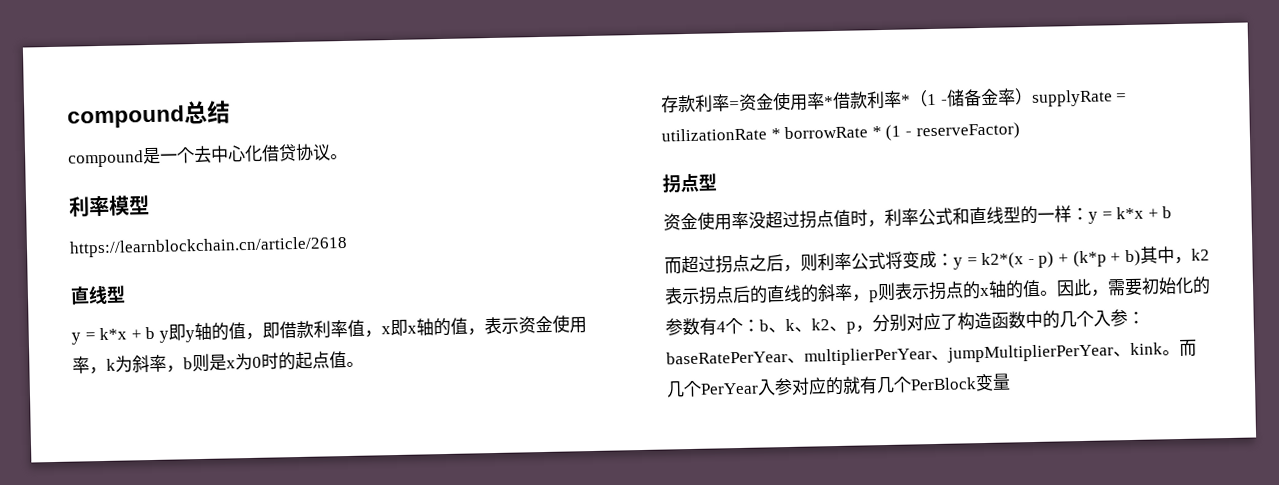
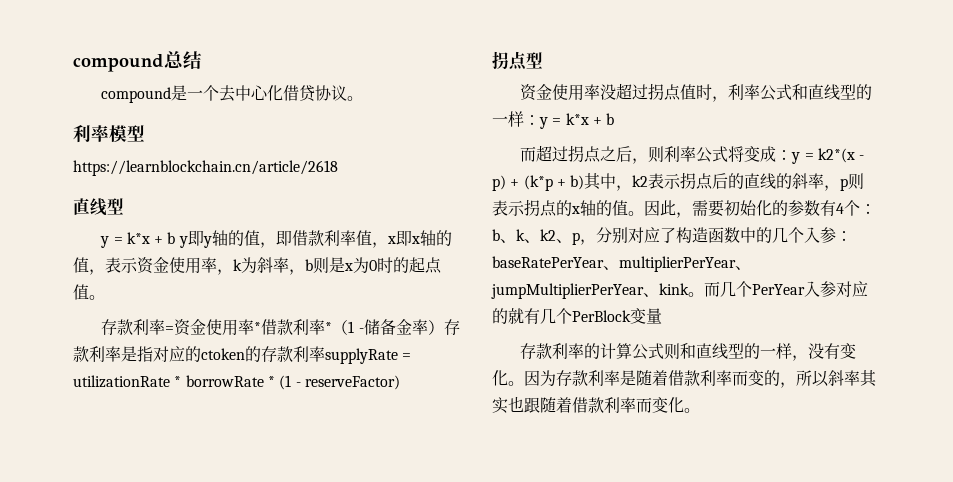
(1033, 96) none -> [443,319,460,335] [73,346,325,363] 存款利率是指对应的ctoken的存款利率
(1011, 381) none -> [520,343,857,361] [492,370,877,388] [492,396,700,414] // 存款利率的计算公式则和直线型的一样，没有变化。因为存款利率是随着借款利率而变的，所以斜率其实也跟随着借款利率而变化。

